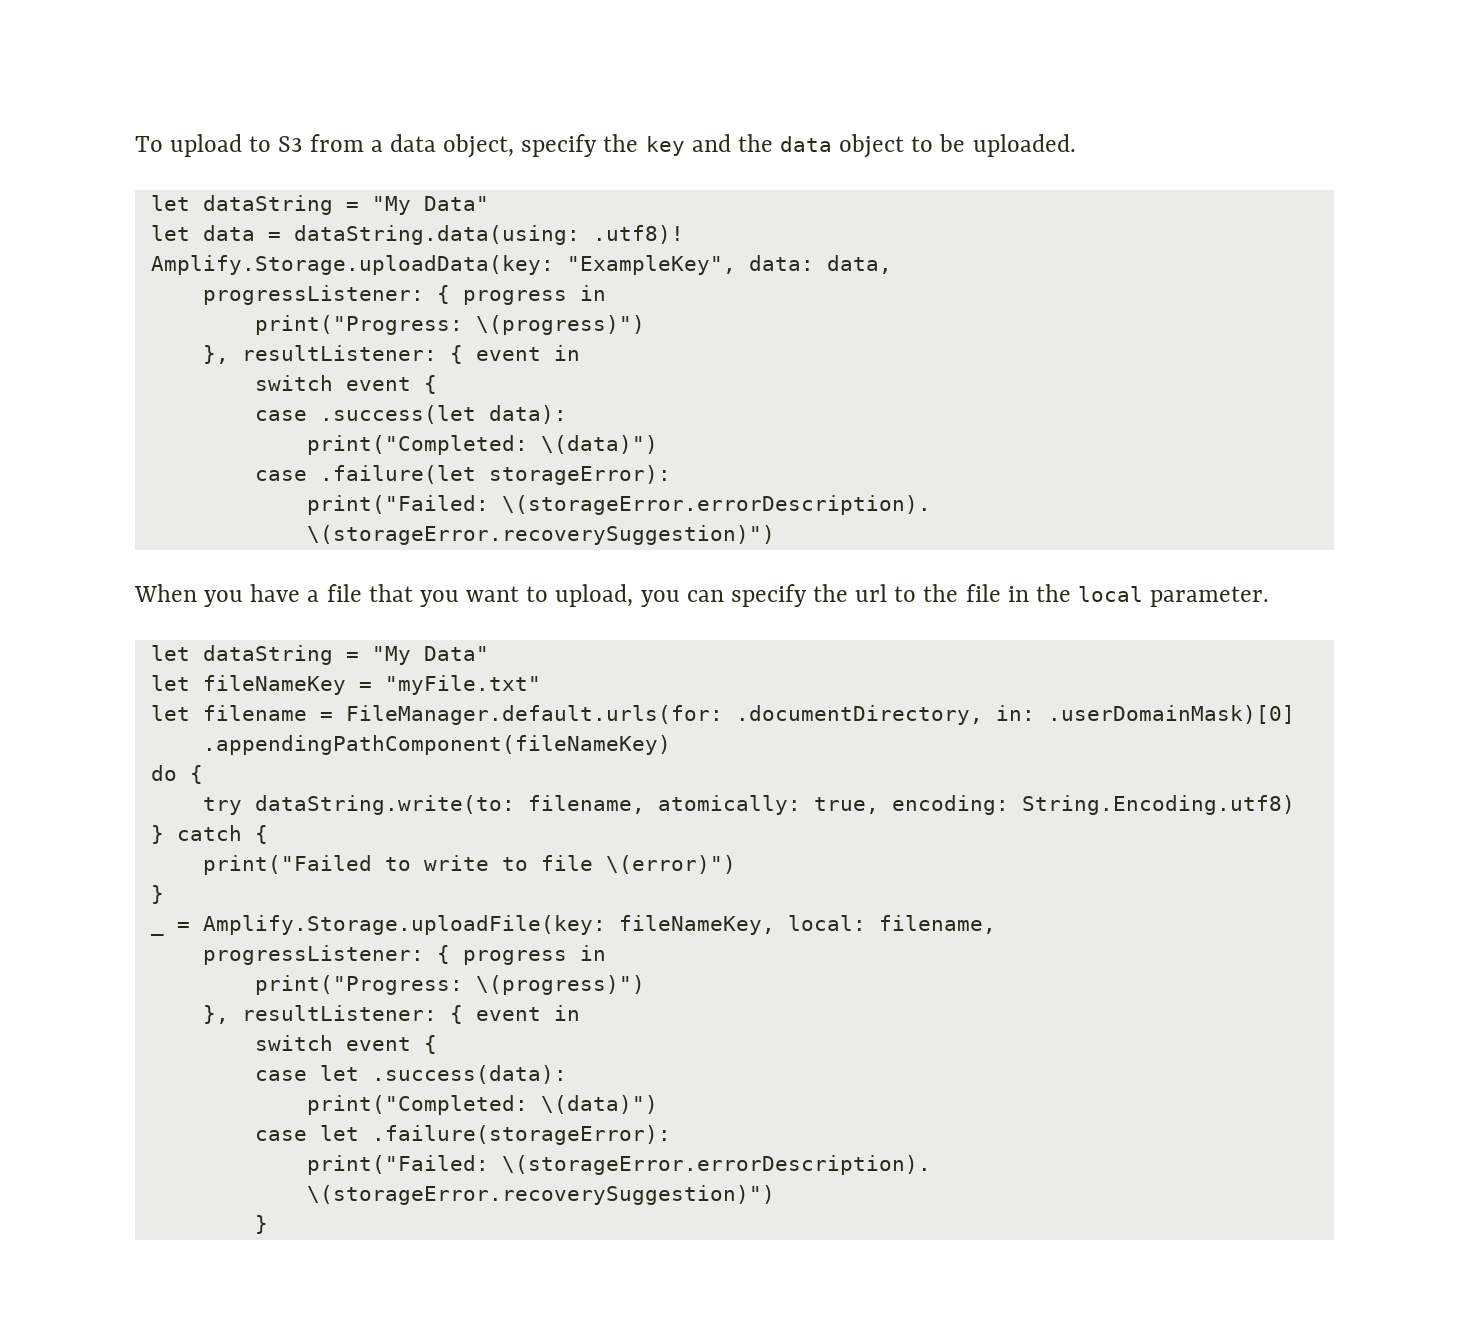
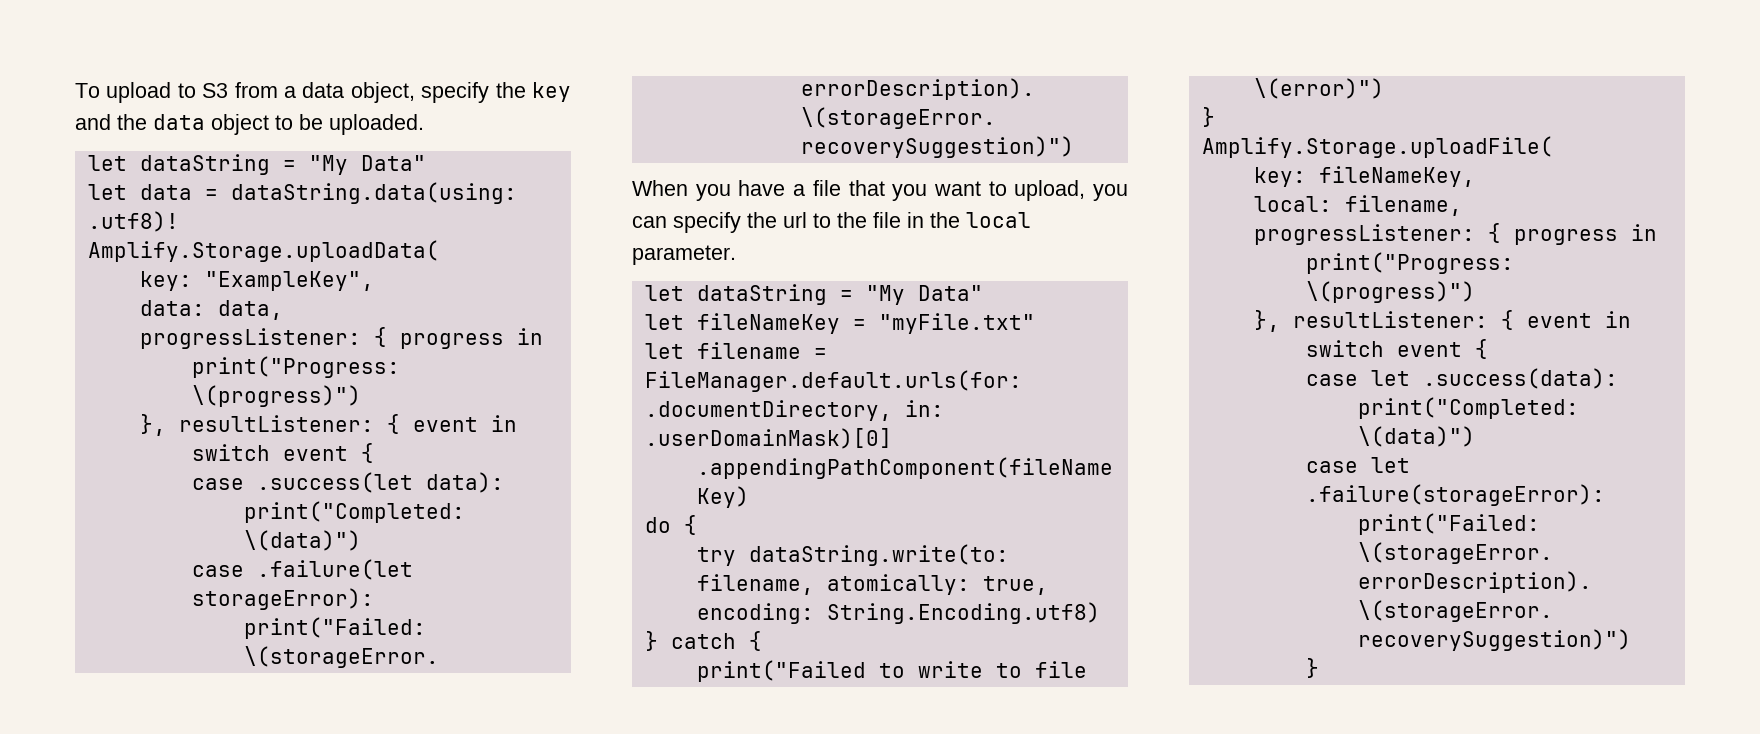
[150,255,554,275] Amplify.Storage.uploadData(key: -> [87,240,439,262] [139,271,192,291] Amplify.Storage.uploadData( // key:
(736, 265) none -> (374, 281) //
[150,931,164,936] [176,915,606,935] _ = Amplify.Storage.uploadFile(key: -> [1201,136,1553,158] [1253,167,1306,187] Amplify.Storage.uploadFile( // key:
(775, 925) none -> (1475, 176) //

